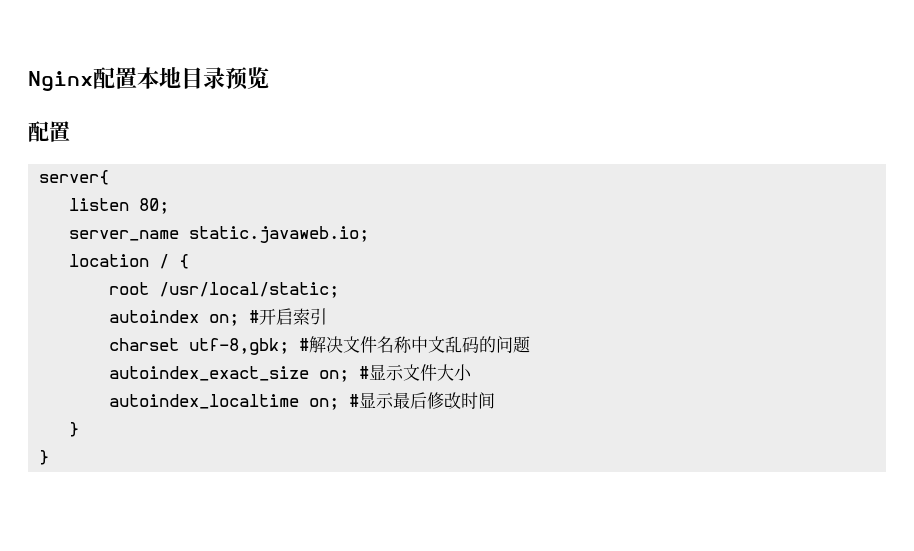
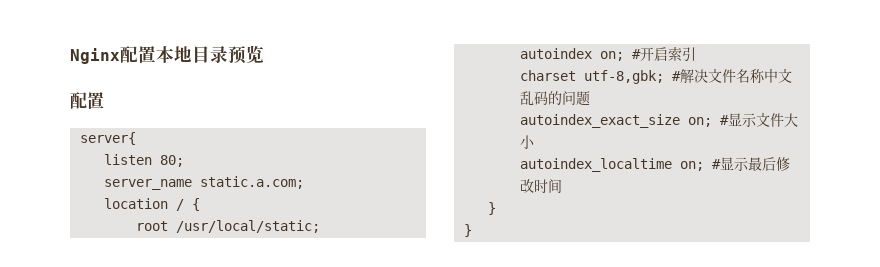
[188,226,369,243] static.javaweb.io; -> [199,176,304,189] static.a.com;

